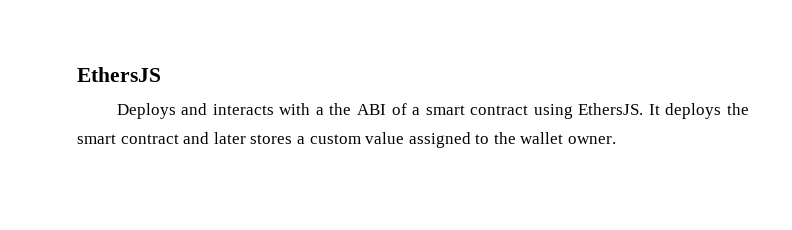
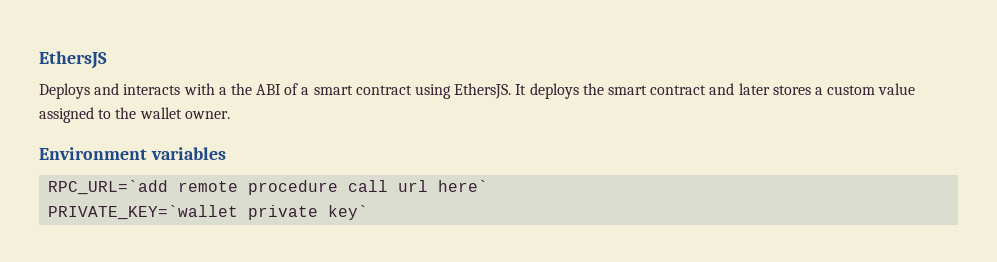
(617, 140) none -> [39,147,226,160] [48,180,489,195] [48,205,369,220] // Environment variables // RPC_URL=`add remote procedure call url here` // PRIVATE_KEY=`wallet private key`

